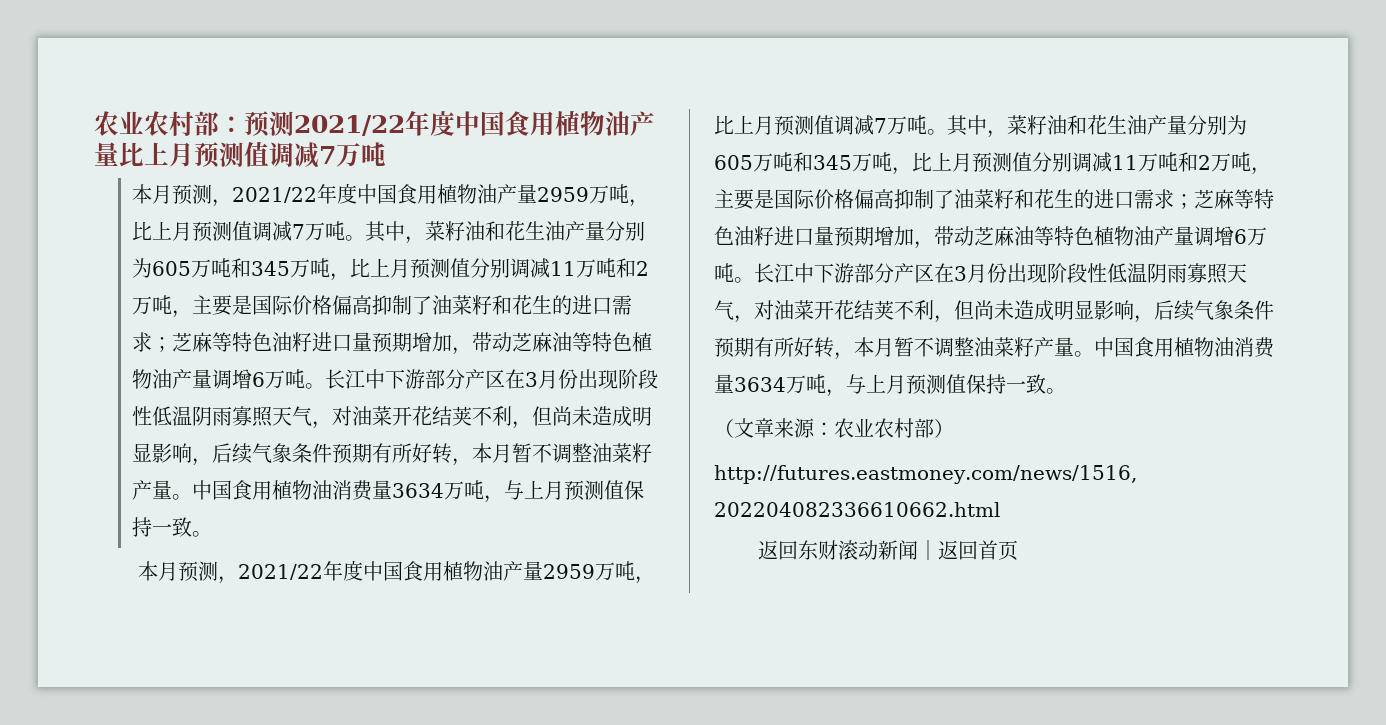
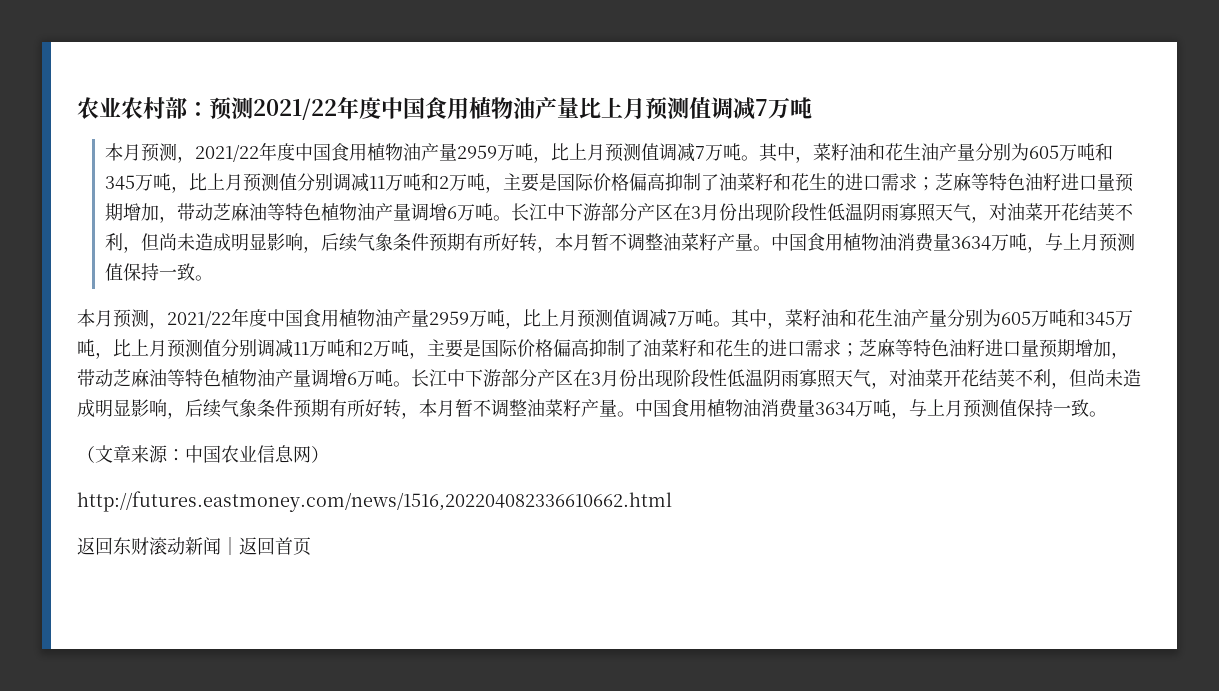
[834,418,934,438] 农业农村部 -> [185,445,311,463] 中国农业信息网

